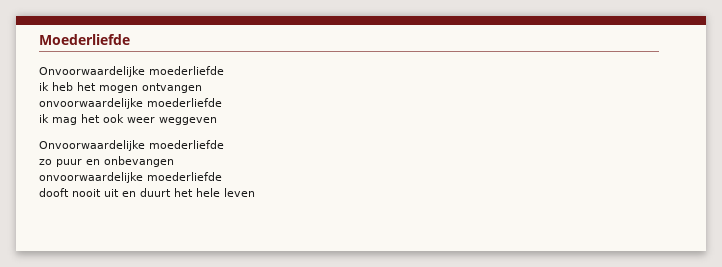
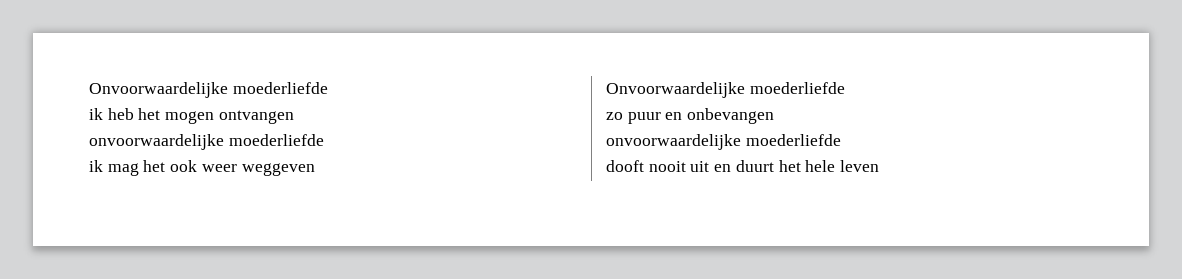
[39,34,130,45] Moederliefde // -> (89, 90) none

